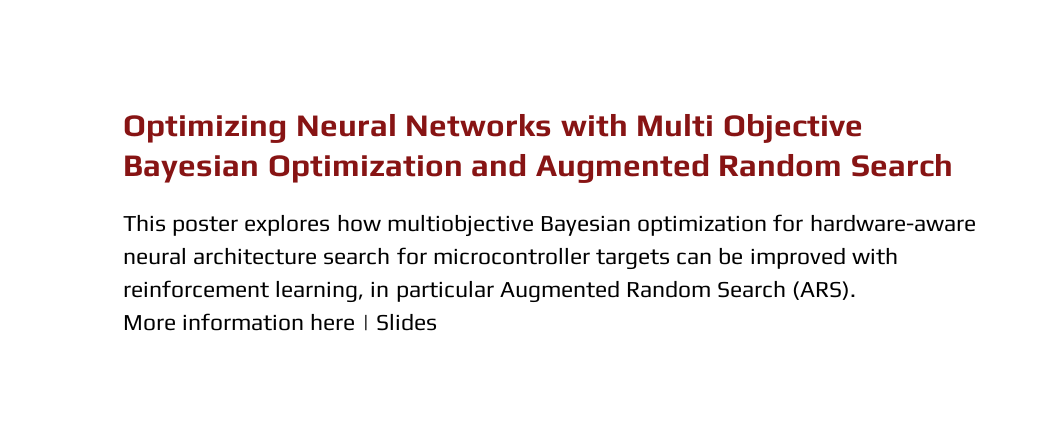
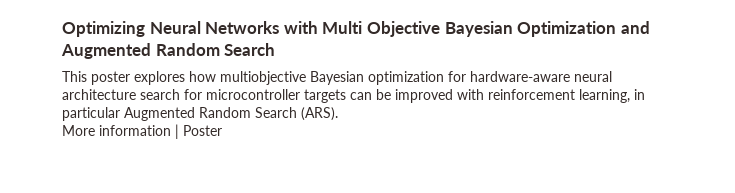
[310,313,437,331] here | Slides -> [175,124,222,139] | Poster

